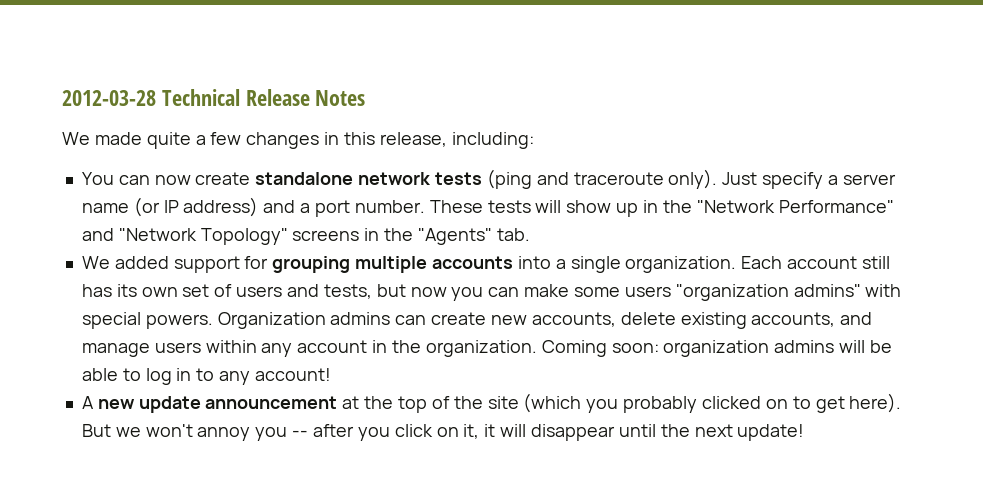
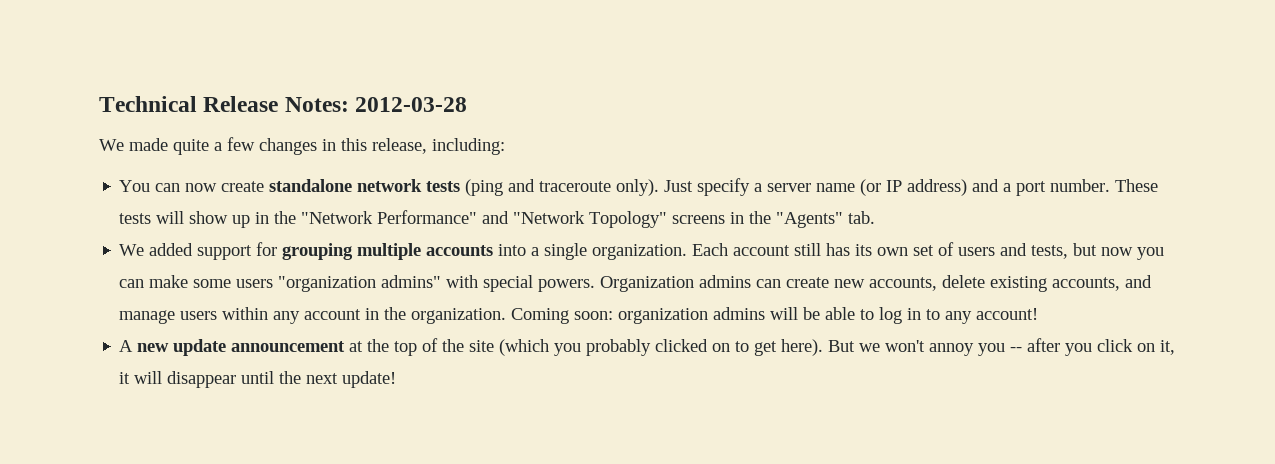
[62,90,156,106] 2012-03-28 -> (99, 104) none
[315,90,366,106] Notes -> [284,97,468,112] Notes: 2012-03-28

